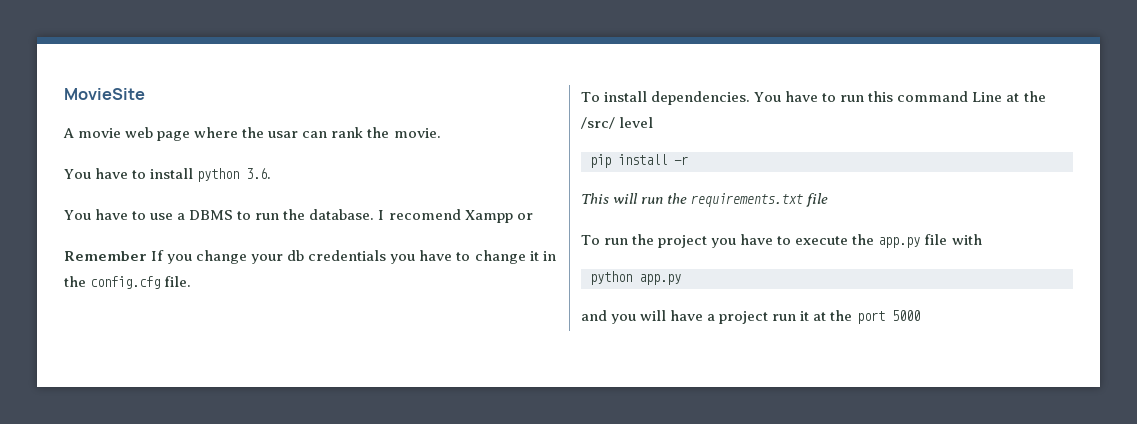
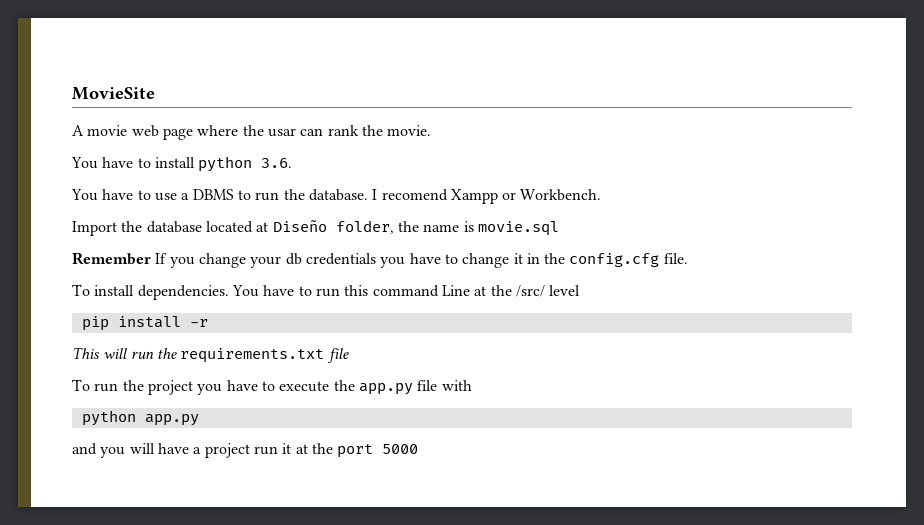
(533, 216) none -> [520,189,602,201] [72,220,559,236] Workbench. // Import the database located at Diseño folder, the name is movie.sql

